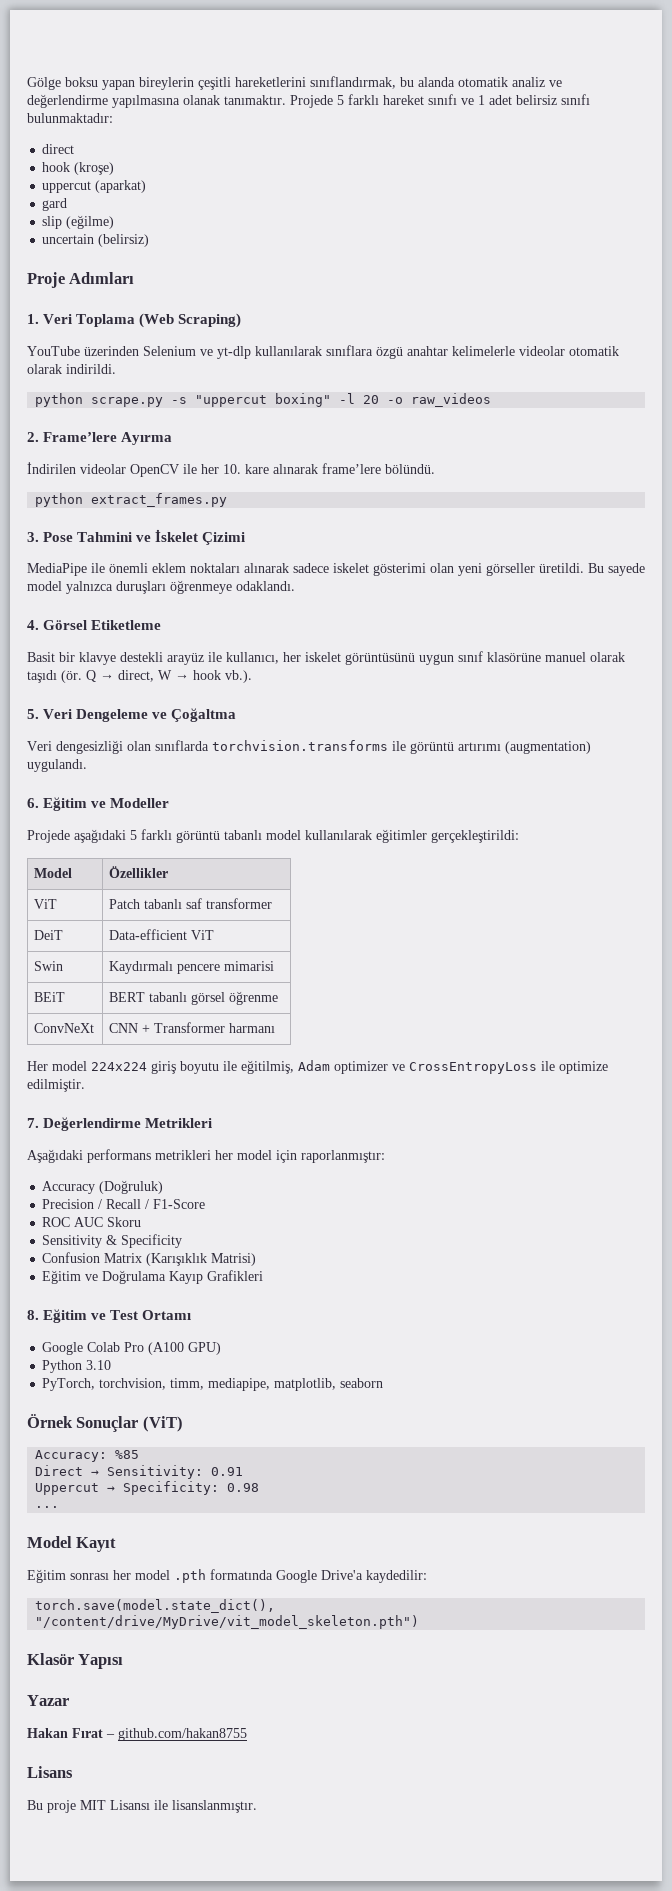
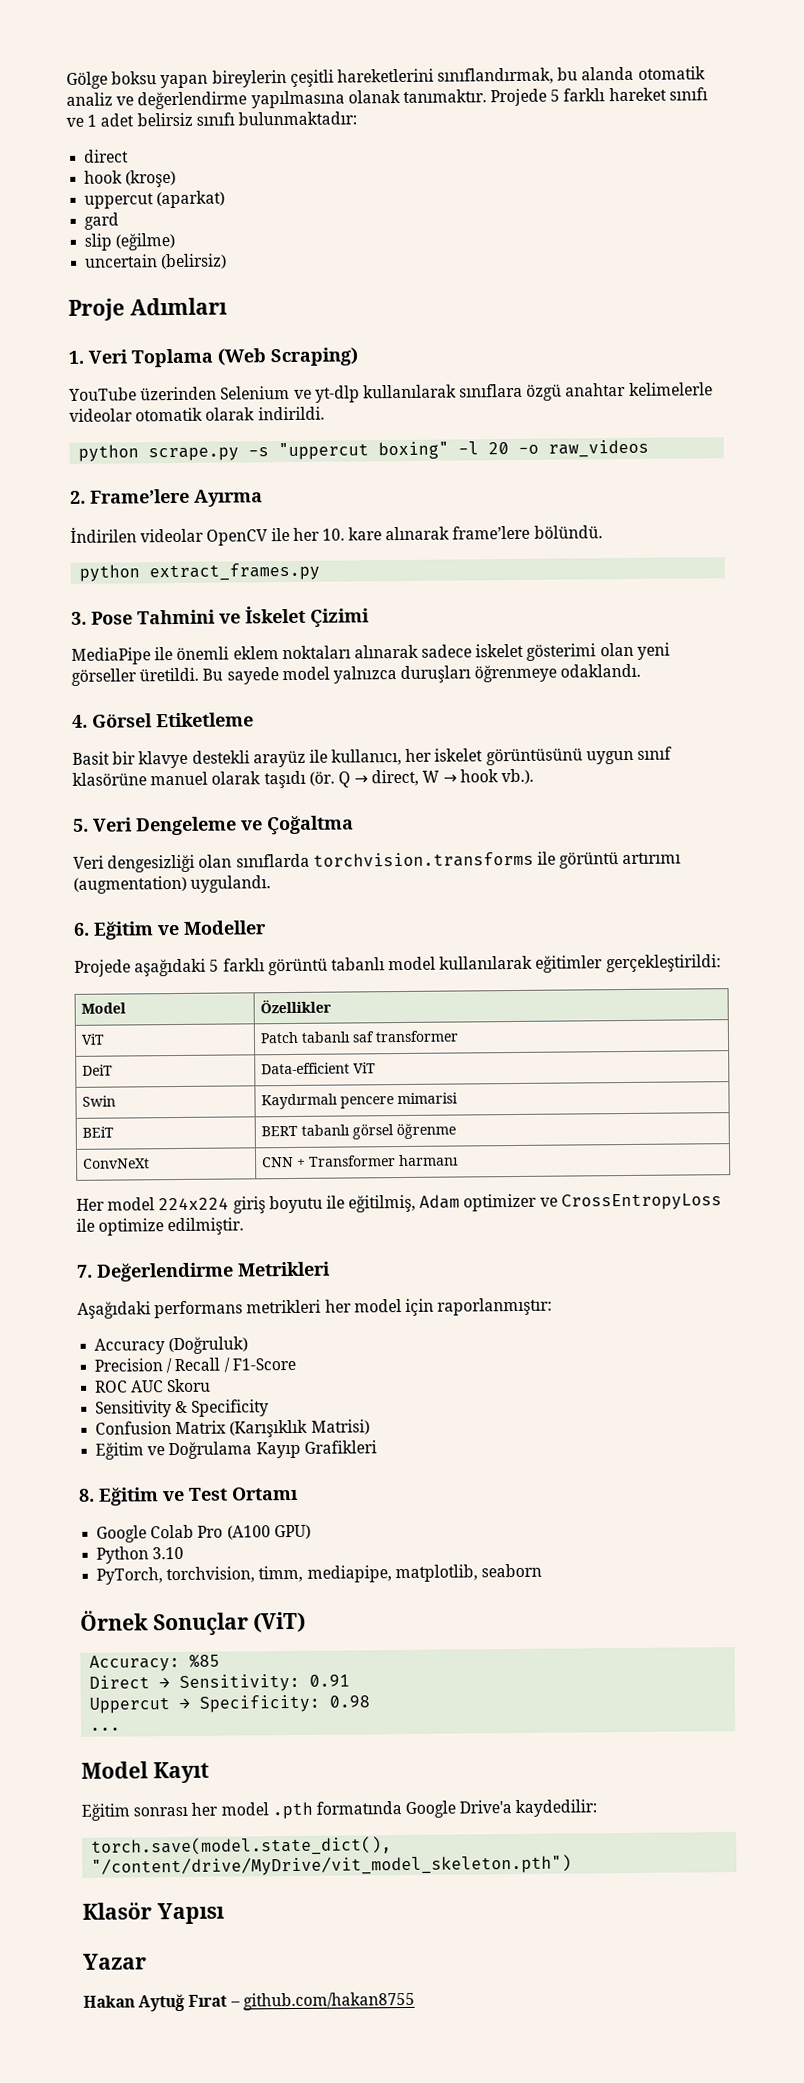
(68, 1733) none -> [138,1993,186,2012] Aytuğ
[27,1766,73,1778] [27,1800,257,1813] // Lisans // Bu proje MIT Lisansı ile lisanslanmıştır. -> (415, 2001) none

